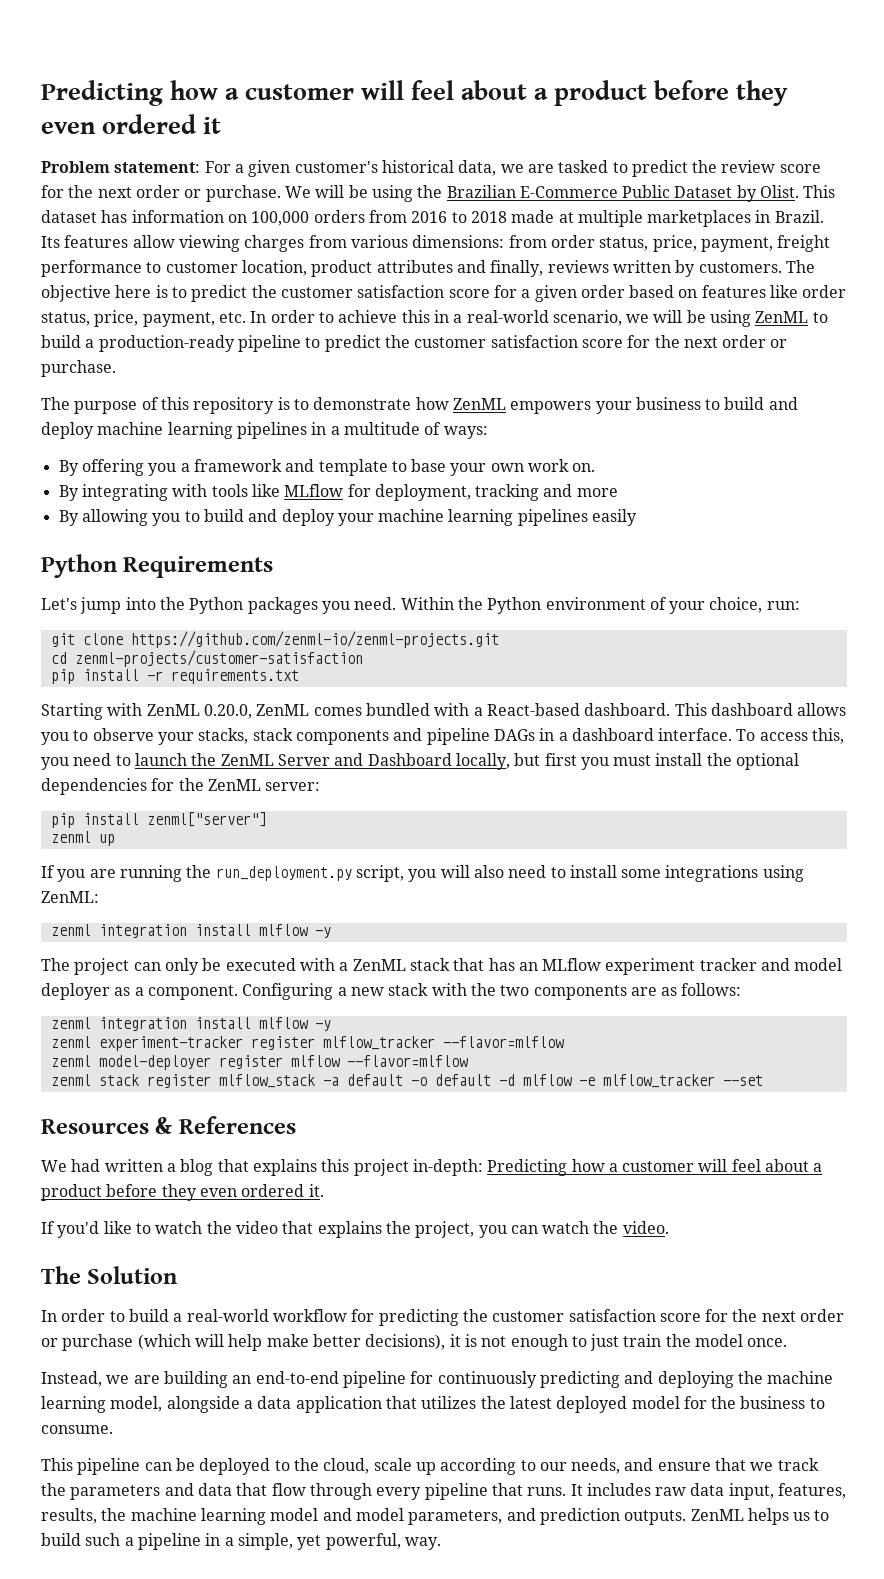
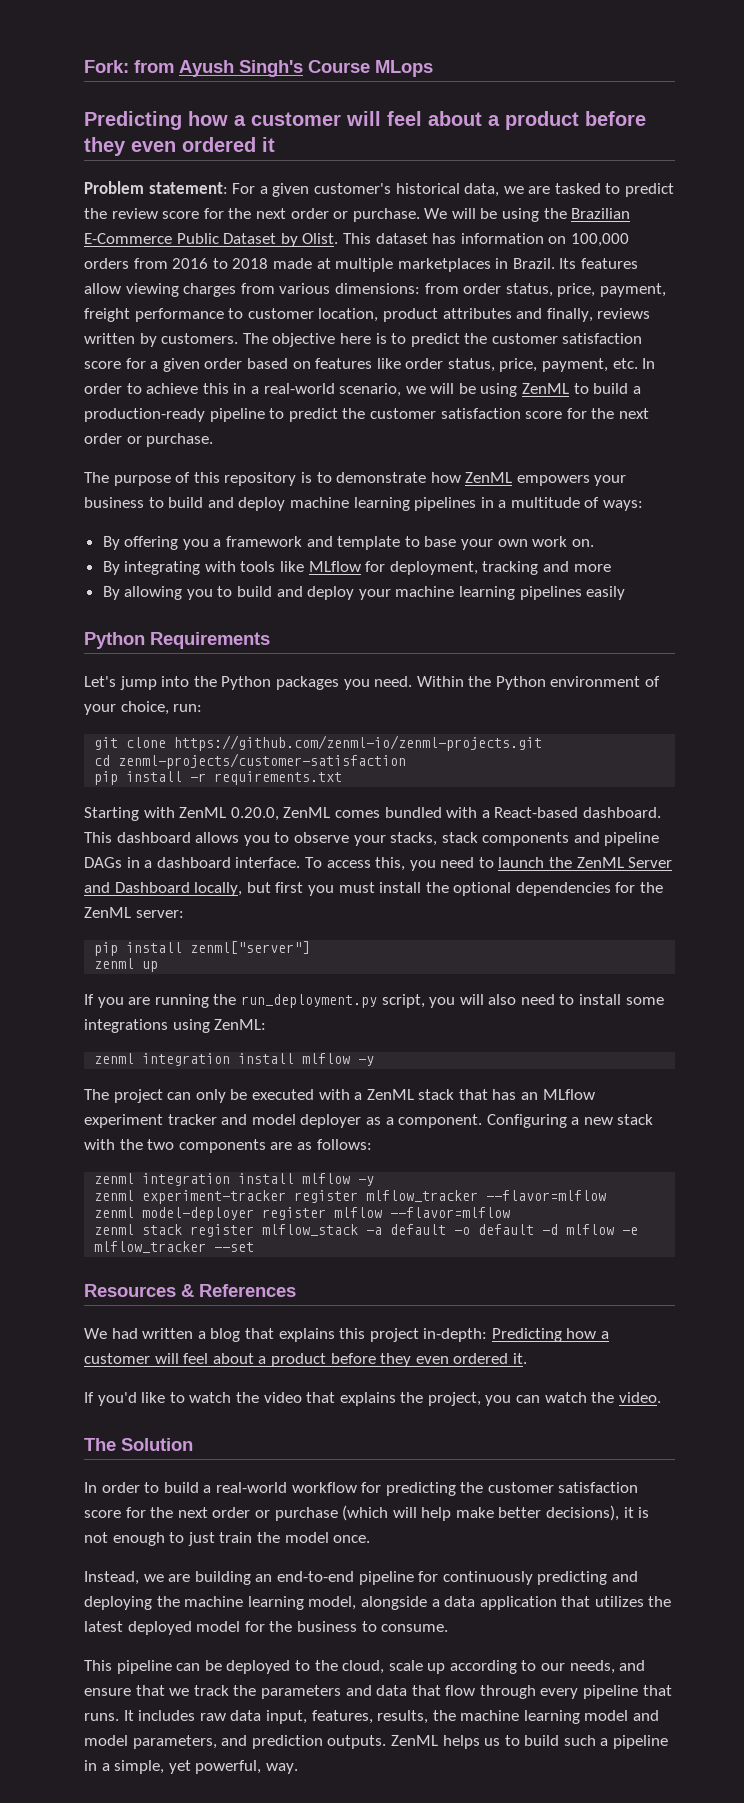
(41, 93) none -> [84,60,433,77] Fork: from Ayush Singh's Course MLops //

